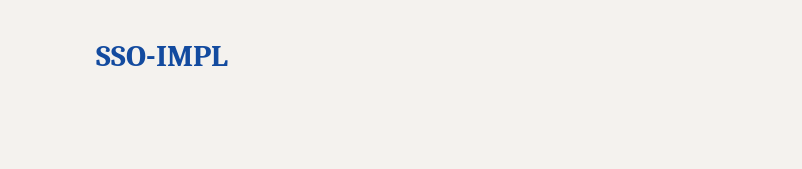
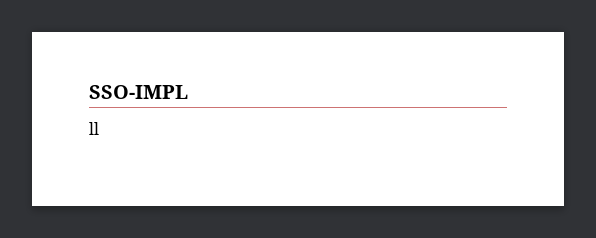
(228, 56) none -> [89,122,99,135] // ll

